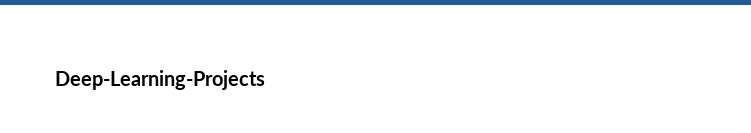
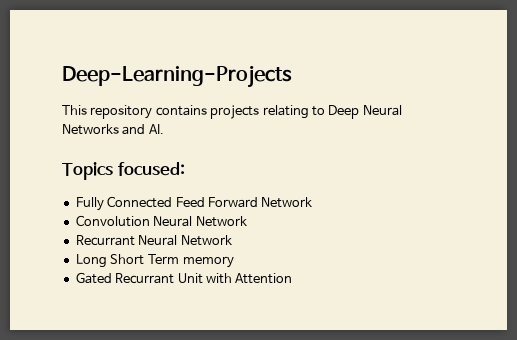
(265, 80) none -> [62,105,402,119] [62,124,164,135] [62,162,185,180] [75,196,313,211] [75,215,247,227] [75,235,232,246] [75,254,234,268] [75,272,293,284] // This repository contains projects relating to Deep Neural Networks and AI. // Topics focused: // Fully Connected Feed Forward Network // Convolution Neural Network // Recurrant Neural Network // Long Short Term memory // Gated Recurrant Unit with Attention

